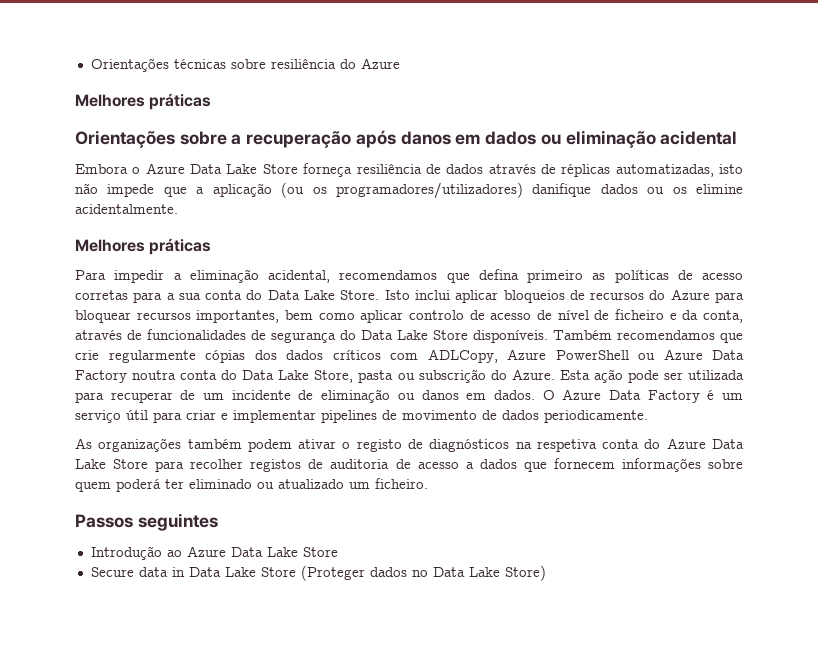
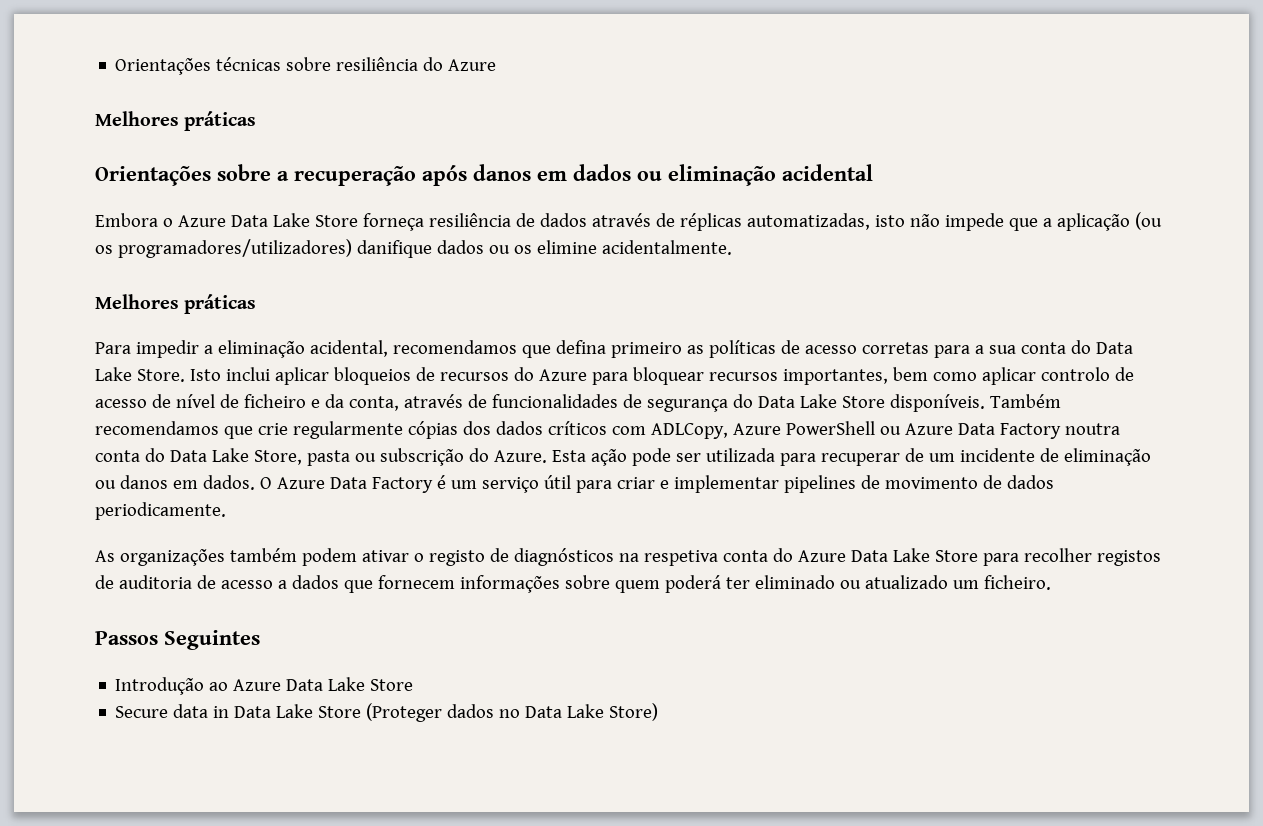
[137,513,218,531] seguintes -> [164,630,260,650] Seguintes

